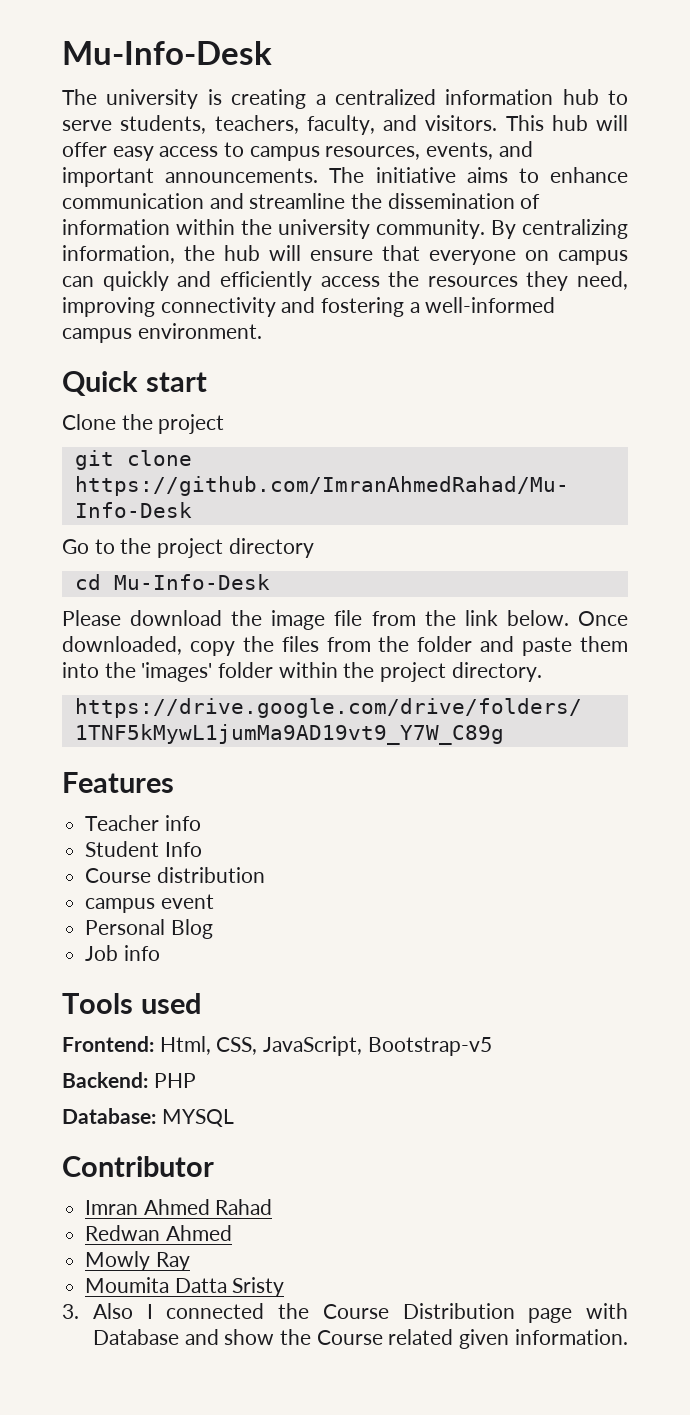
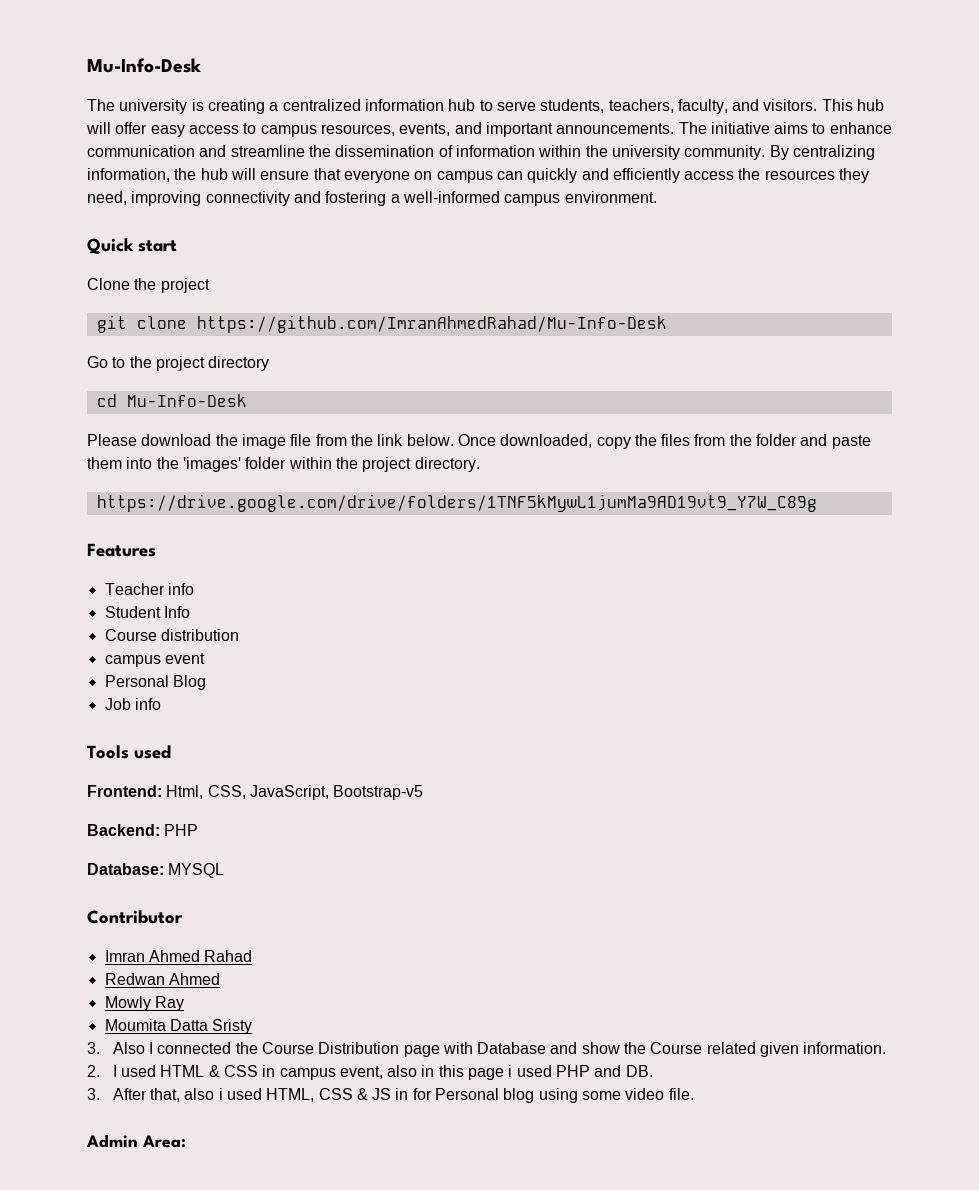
(628, 1337) none -> [87,1065,653,1080] [87,1088,694,1103] [86,1134,186,1148] // 2. I used HTML & CSS in campus event, also in this page i used PHP and DB. // 3. After that, also i used HTML, CSS & JS in for Personal blog using some video file. // Admin Area:

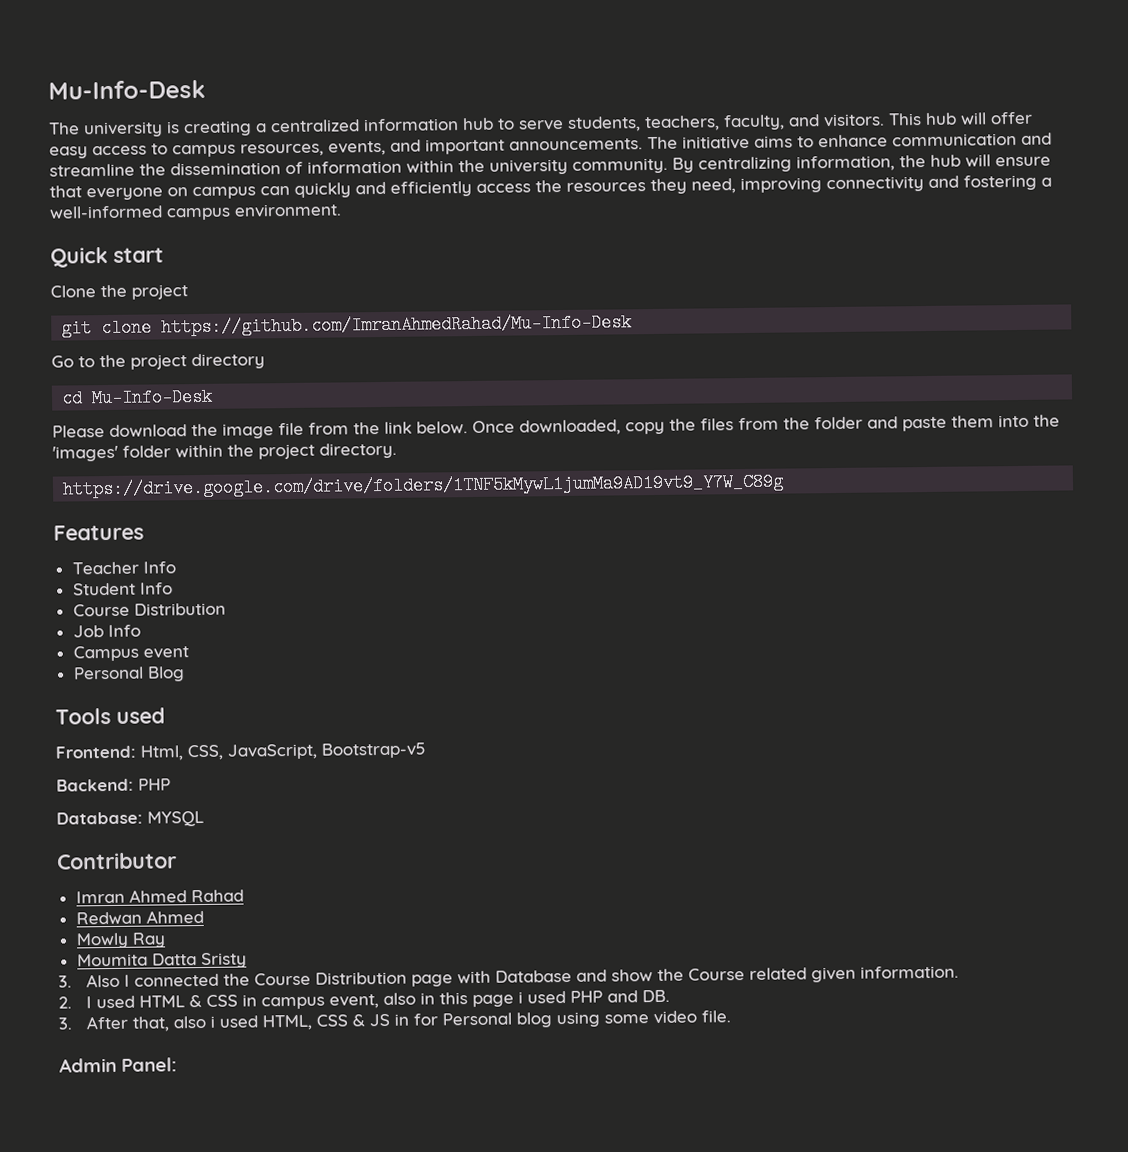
[167,583,194,595] info -> [142,561,176,574] Info
[160,629,239,641] [104,655,161,667] distribution // campus -> [133,602,226,616] [72,624,141,638] [72,645,139,662] Distribution // Job Info // Campus
[104,698,161,710] // Job info -> (185, 674) none
[142,1135,186,1148] Area: -> [121,1057,178,1072] Panel:

